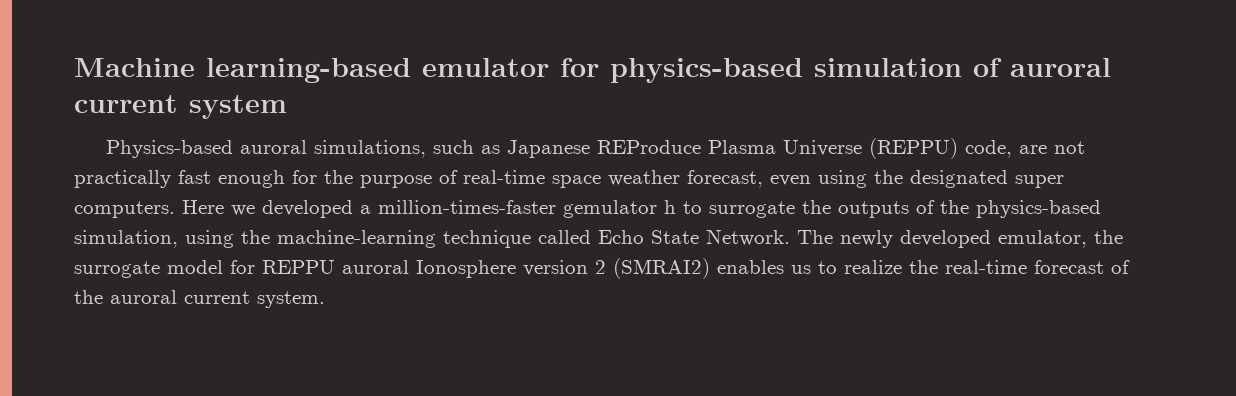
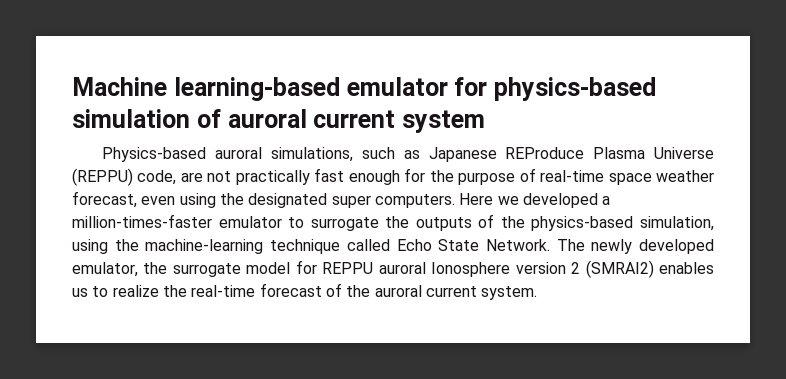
[563,200,676,218] gemulator h -> [218,216,282,228] emulator

